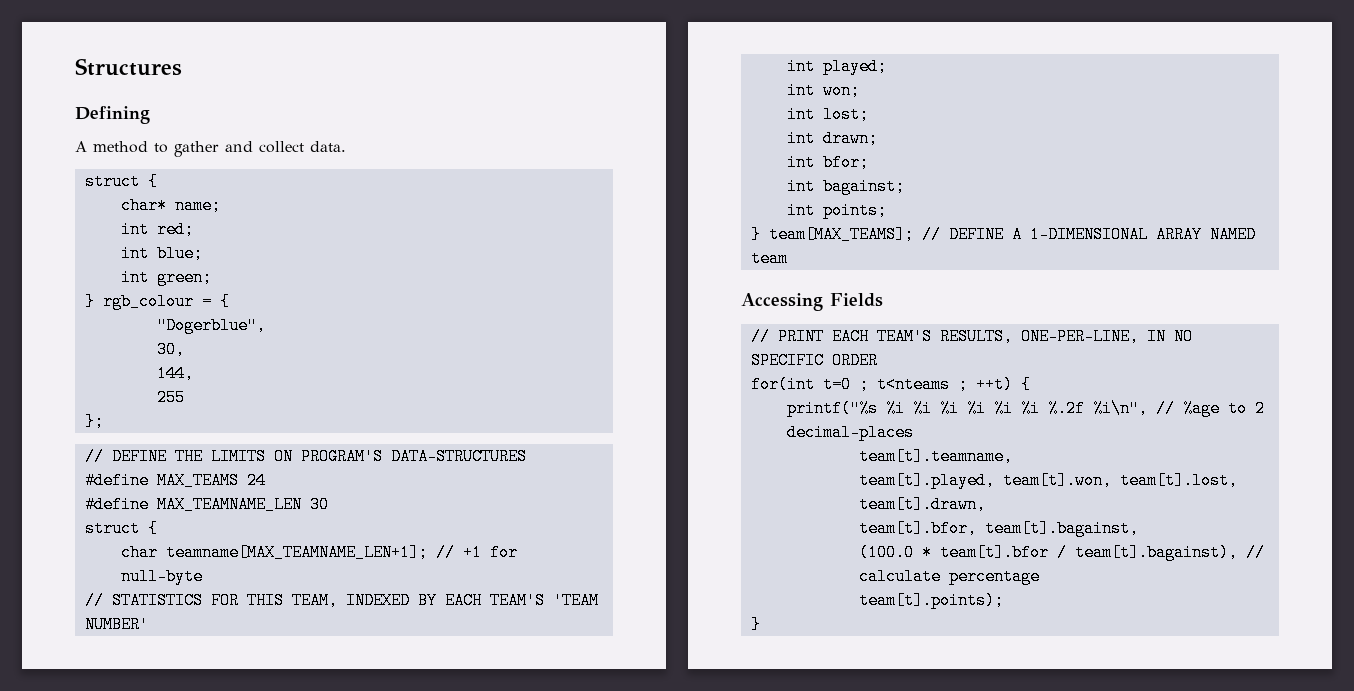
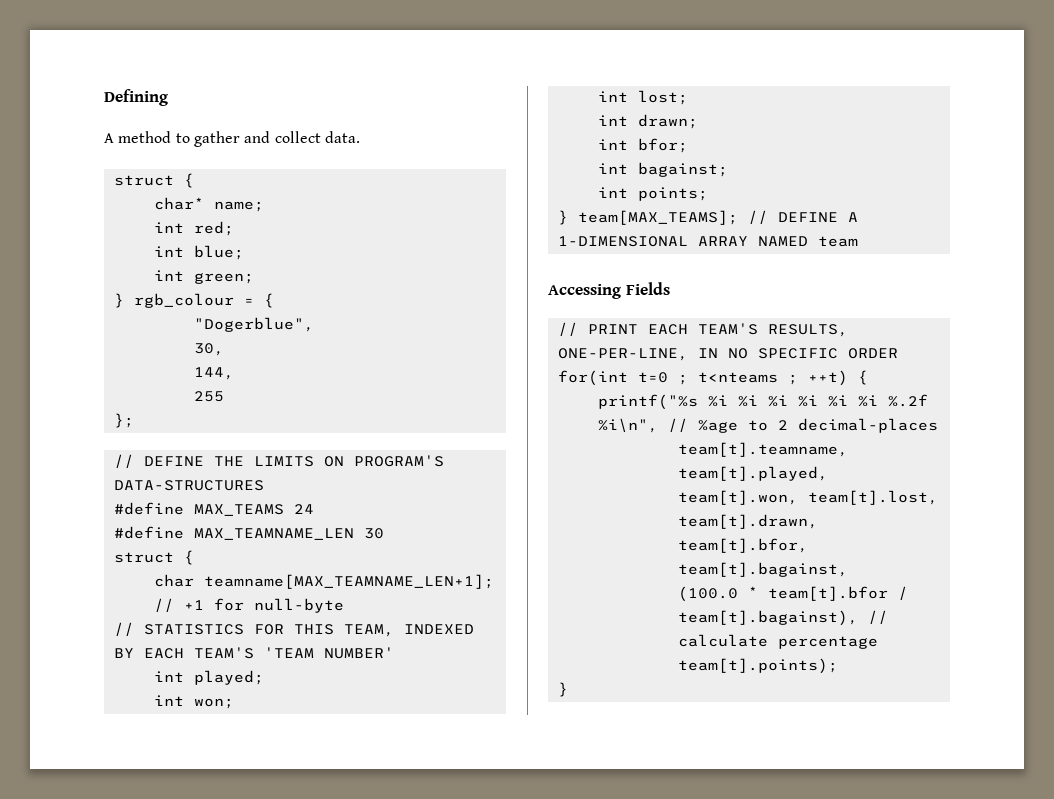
[75,58,182,76] Structures // -> (104, 97) none

